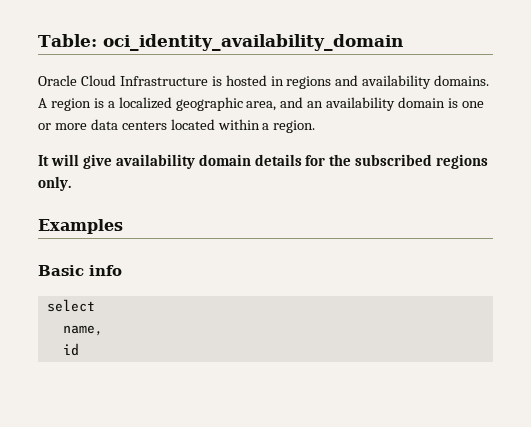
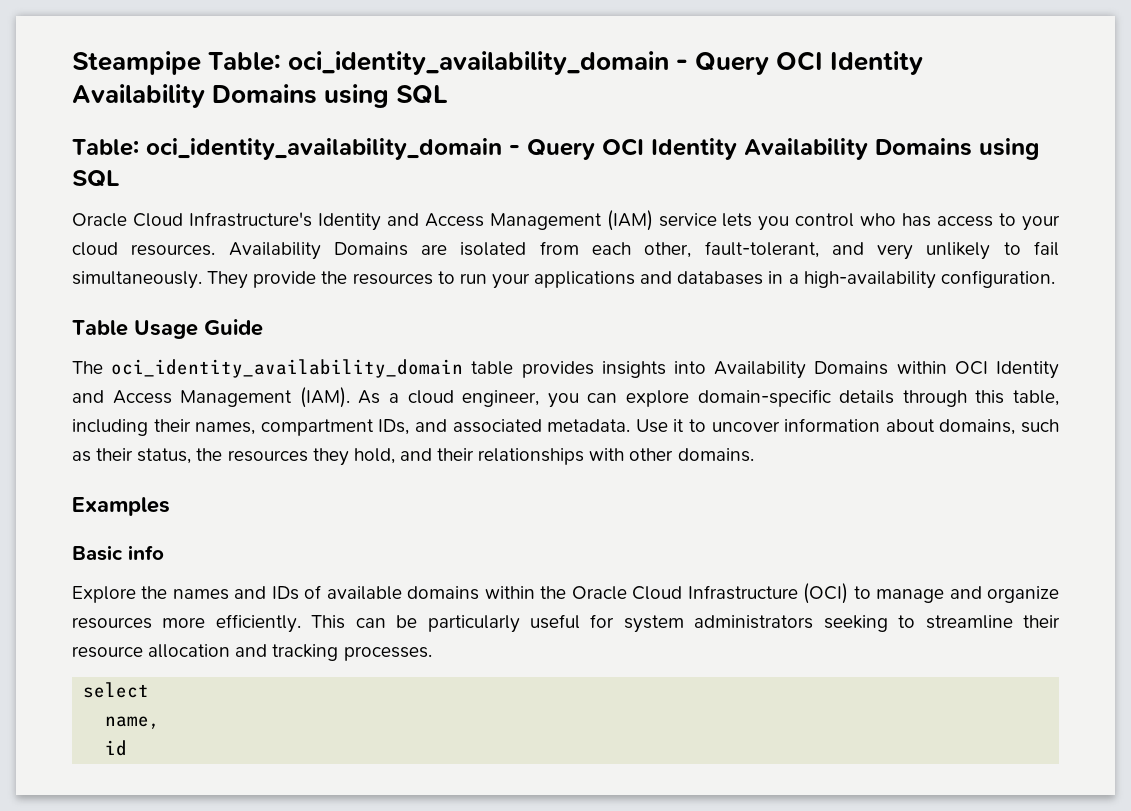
[38,34,403,51] [38,75,490,89] [38,97,484,111] [38,119,316,133] [38,154,489,169] [38,176,71,191] [38,219,123,234] [38,265,122,276] Table: oci_identity_availability_domain // Oracle Cloud Infrastructure is hosted in regions and availability domains. A region is a localized geographic area, and an availability domain is one or more data centers located within a region. // It will give availability domain details for the subscribed regions only. // Examples // Basic info -> [72,51,924,75] [72,84,448,108] [72,138,1039,160] [72,170,119,187] [72,210,1060,231] [72,241,1060,260] [72,270,1055,289] [72,319,263,339] [72,359,1060,379] [72,387,1060,408] [72,418,1060,436] [72,448,754,466] [72,497,170,516] [72,545,164,561] [72,583,1060,604] [72,614,1061,633] [72,644,432,661] Steampipe Table: oci_identity_availability_domain - Query OCI Identity Availability Domains using SQL // Table: oci_identity_availability_domain - Query OCI Identity Availability Domains using SQL // Oracle Cloud Infrastructure's Identity and Access Management (IAM) service lets you control who has access to your cloud resources. Availability Domains are isolated from each other, fault-tolerant, and very unlikely to fail simultaneously. They provide the resources to run your applications and databases in a high-availability configuration. // Table Usage Guide // The oci_identity_availability_domain table provides insights into Availability Domains within OCI Identity and Access Management (IAM). As a cloud engineer, you can explore domain-specific details through this table, including their names, compartment IDs, and associated metadata. Use it to uncover information about domains, such as their status, the resources they hold, and their relationships with other domains. // Examples // Basic info // Explore the names and IDs of available domains within the Oracle Cloud Infrastructure (OCI) to manage and organize resources more efficiently. This can be particularly useful for system administrators seeking to streamline their resource allocation and tracking processes.

